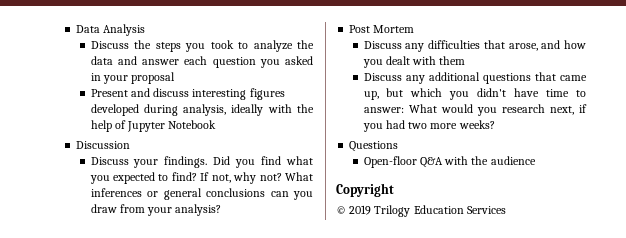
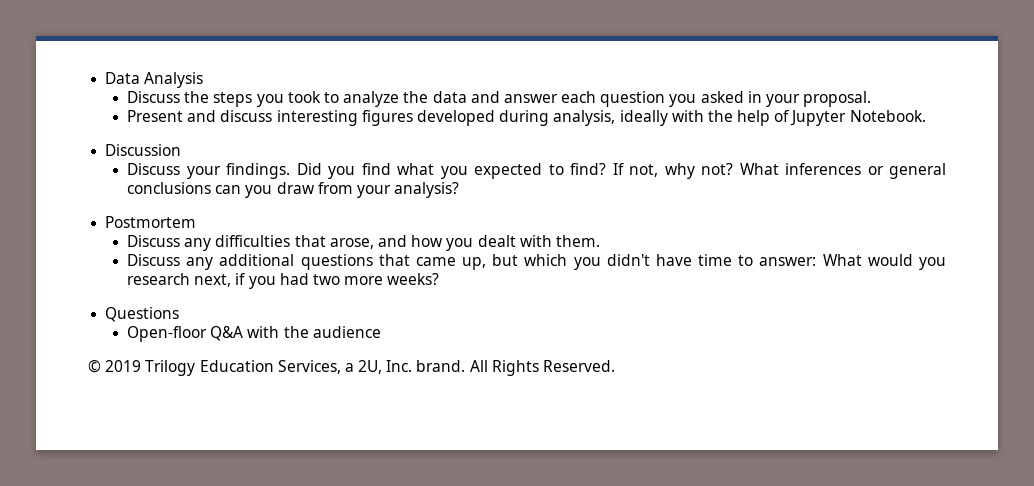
[131,72,176,84] proposal -> [803,91,872,107] proposal.
[168,120,217,129] Notebook -> [849,110,926,122] Notebook.
[349,25,415,33] Post Mortem -> [105,216,197,228] Postmortem
[439,56,466,65] them -> [555,235,600,247] them.
[336,183,394,197] // Copyright -> (381, 332) none
[466,206,506,214] Services -> [277,360,616,376] Services, a 2U, Inc. brand. All Rights Reserved.

